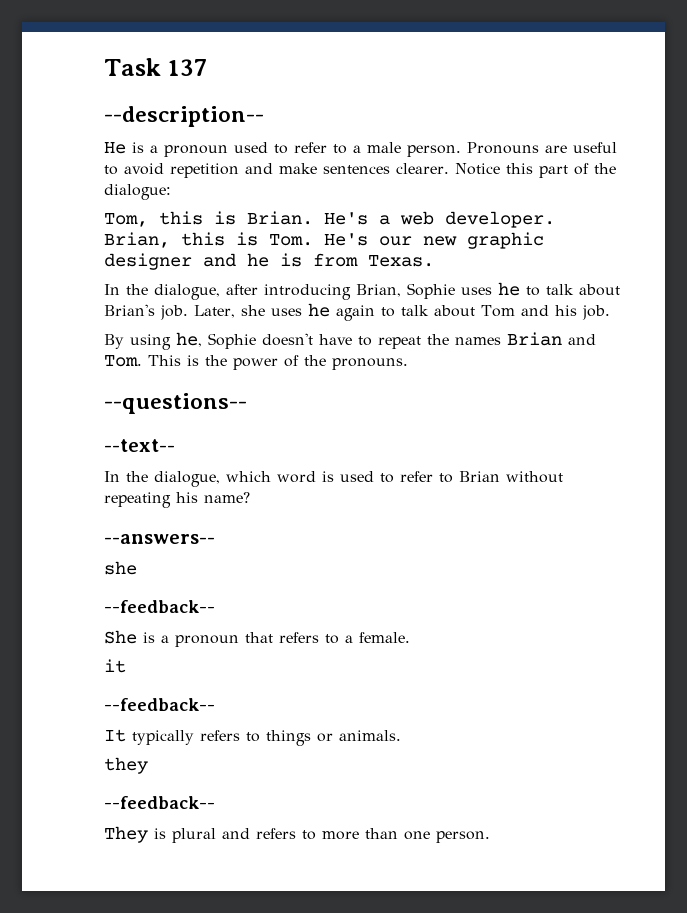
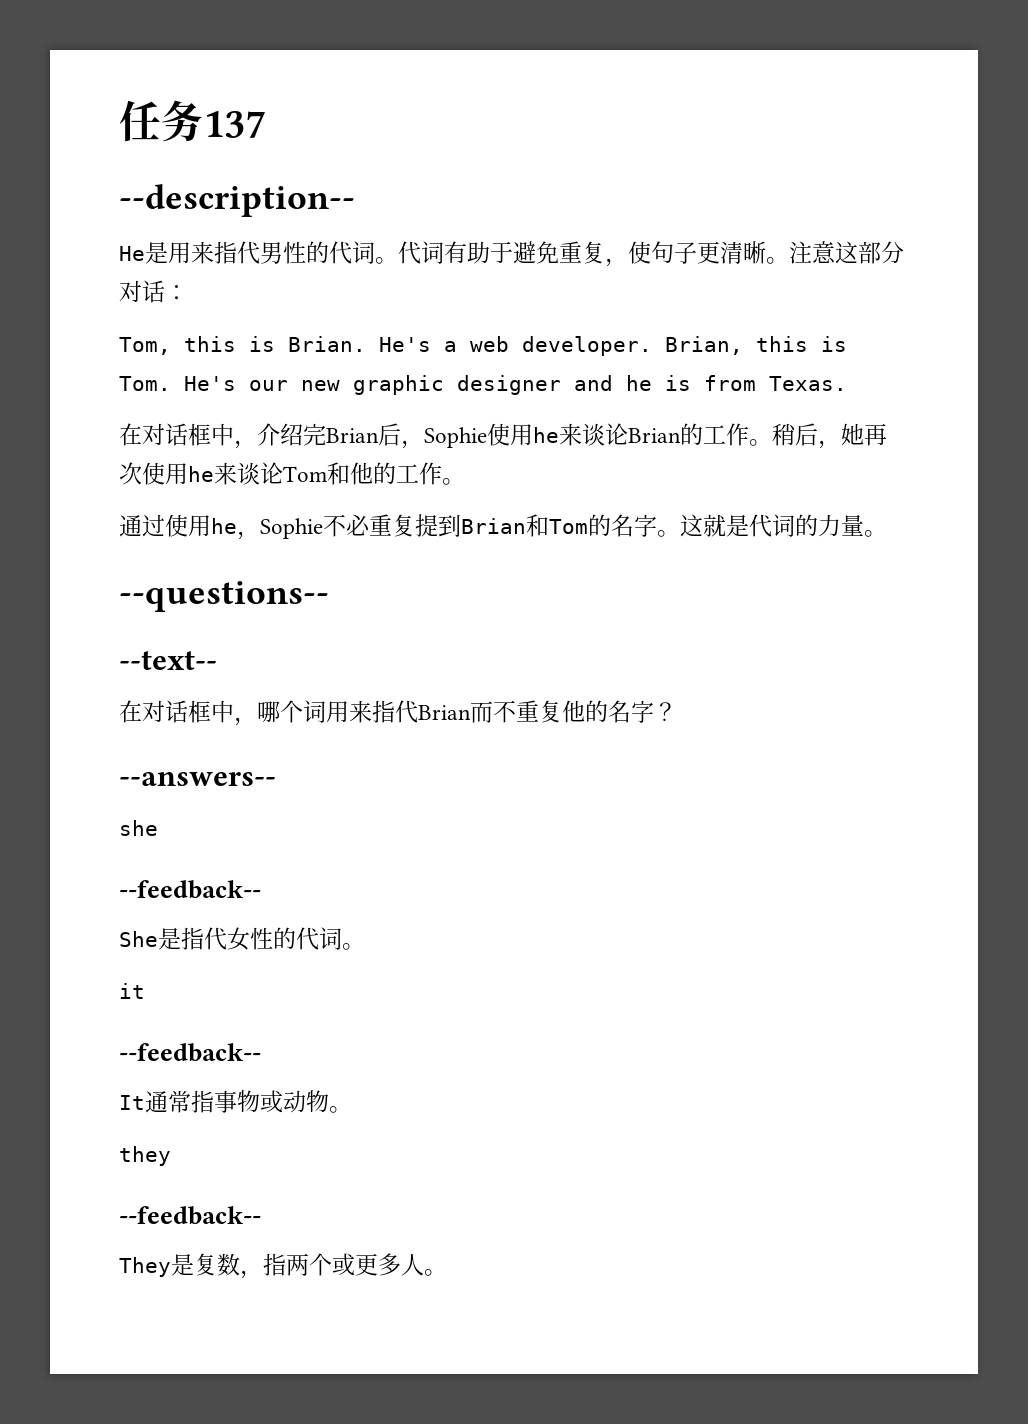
[104,58,161,76] Task -> [119,100,203,142] 任务
[132,142,617,157] [104,163,616,178] [104,184,171,200] is a pronoun used to refer to a male person. Pronouns are useful to avoid repetition and make sentences clearer. Notice this part of the dialogue: -> [145,241,904,267] [119,280,188,303] 是用来指代男性的代词。代词有助于避免重复，使句子更清晰。注意这部分对话：
[104,282,620,300] [104,303,610,321] [104,332,596,350] [104,355,408,370] [104,393,247,414] [104,439,175,452] [104,471,563,487] [104,492,250,508] [104,534,215,544] [104,561,137,575] [104,600,215,613] [104,630,410,647] [104,659,126,673] [104,698,215,711] [104,729,401,746] [104,757,148,774] [104,796,215,809] [104,826,490,843] In the dialogue, after introducing Brian, Sophie uses he to talk about Brian's job. Later, she uses he again to talk about Tom and his job. // By using he, Sophie doesn't have to repeat the names Brian and Tom. This is the power of the pronouns. // --questions-- // --text-- // In the dialogue, which word is used to refer to Brian without repeating his name? // --answers-- // she // --feedback-- // She is a pronoun that refers to a female. // it // --feedback-- // It typically refers to things or animals. // they // --feedback-- // They is plural and refers to more than one person. -> [119,423,887,449] [119,462,465,485] [119,514,887,540] [119,581,329,612] [119,651,217,670] [119,700,677,726] [119,772,276,786] [119,820,158,836] [119,880,261,899] [119,927,365,951] [119,983,145,999] [119,1043,261,1062] [119,1090,352,1113] [119,1146,171,1166] [119,1206,261,1225] [119,1253,447,1279] 在对话框中，介绍完Brian后，Sophie使用he来谈论Brian的工作。稍后，她再次使用he来谈论Tom和他的工作。 // 通过使用he，Sophie不必重复提到Brian和Tom的名字。这就是代词的力量。 // --questions-- // --text-- // 在对话框中，哪个词用来指代Brian而不重复他的名字？ // --answers-- // she // --feedback-- // She是指代女性的代词。 // it // --feedback-- // It通常指事物或动物。 // they // --feedback-- // They是复数，指两个或更多人。

